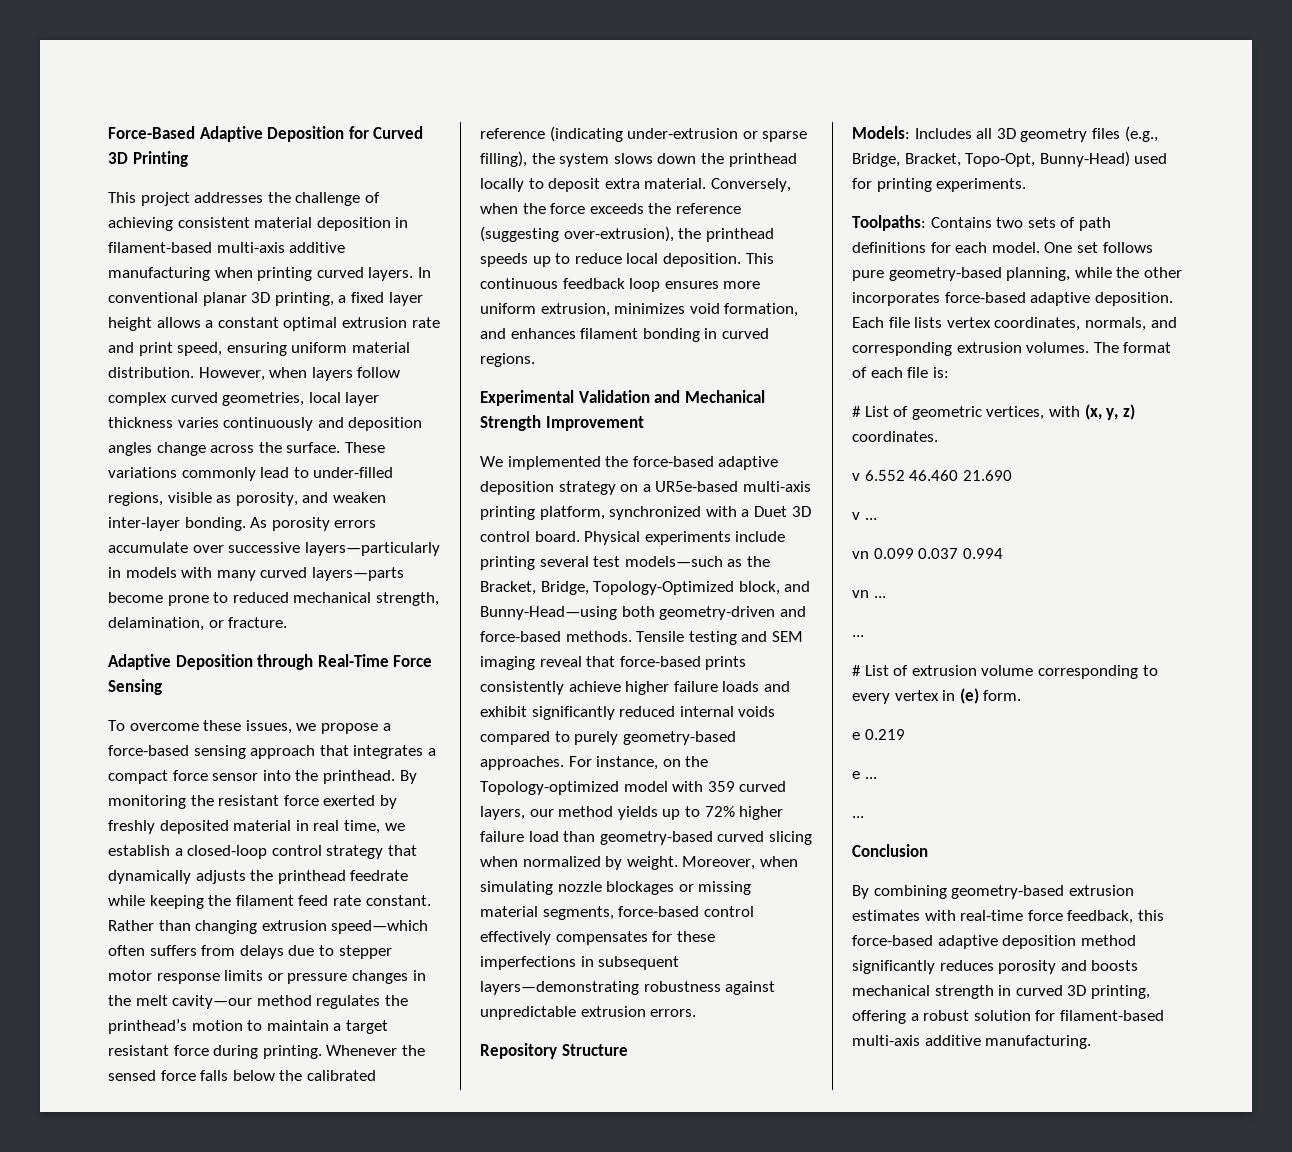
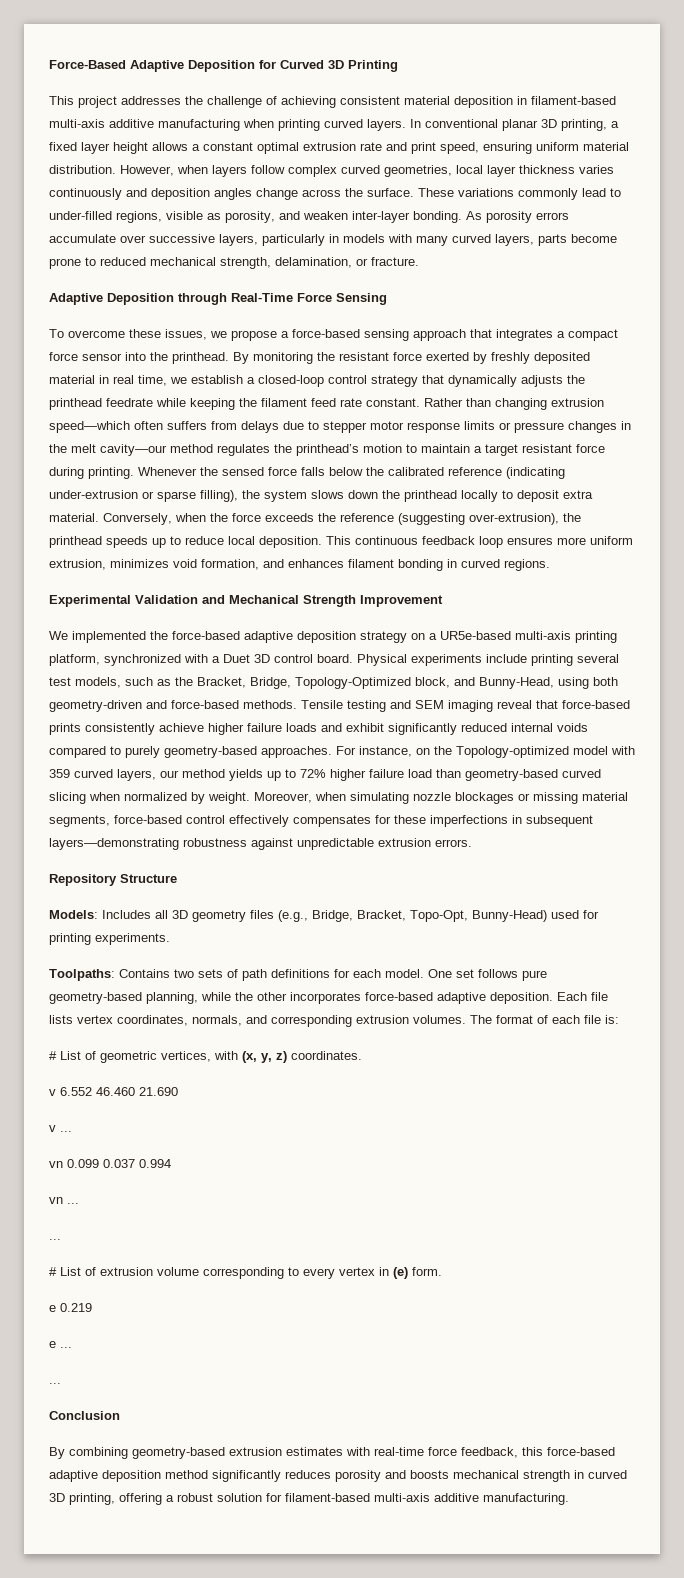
[304,542,440,556] layers—particularly -> [219,234,325,246] layers, particularly
[311,567,404,581] layers—parts -> [495,234,567,246] layers, parts
[624,556,723,567] models—such -> [75,677,153,688] models, such
[480,606,617,620] Bunny-Head—using -> [479,677,589,689] Bunny-Head, using

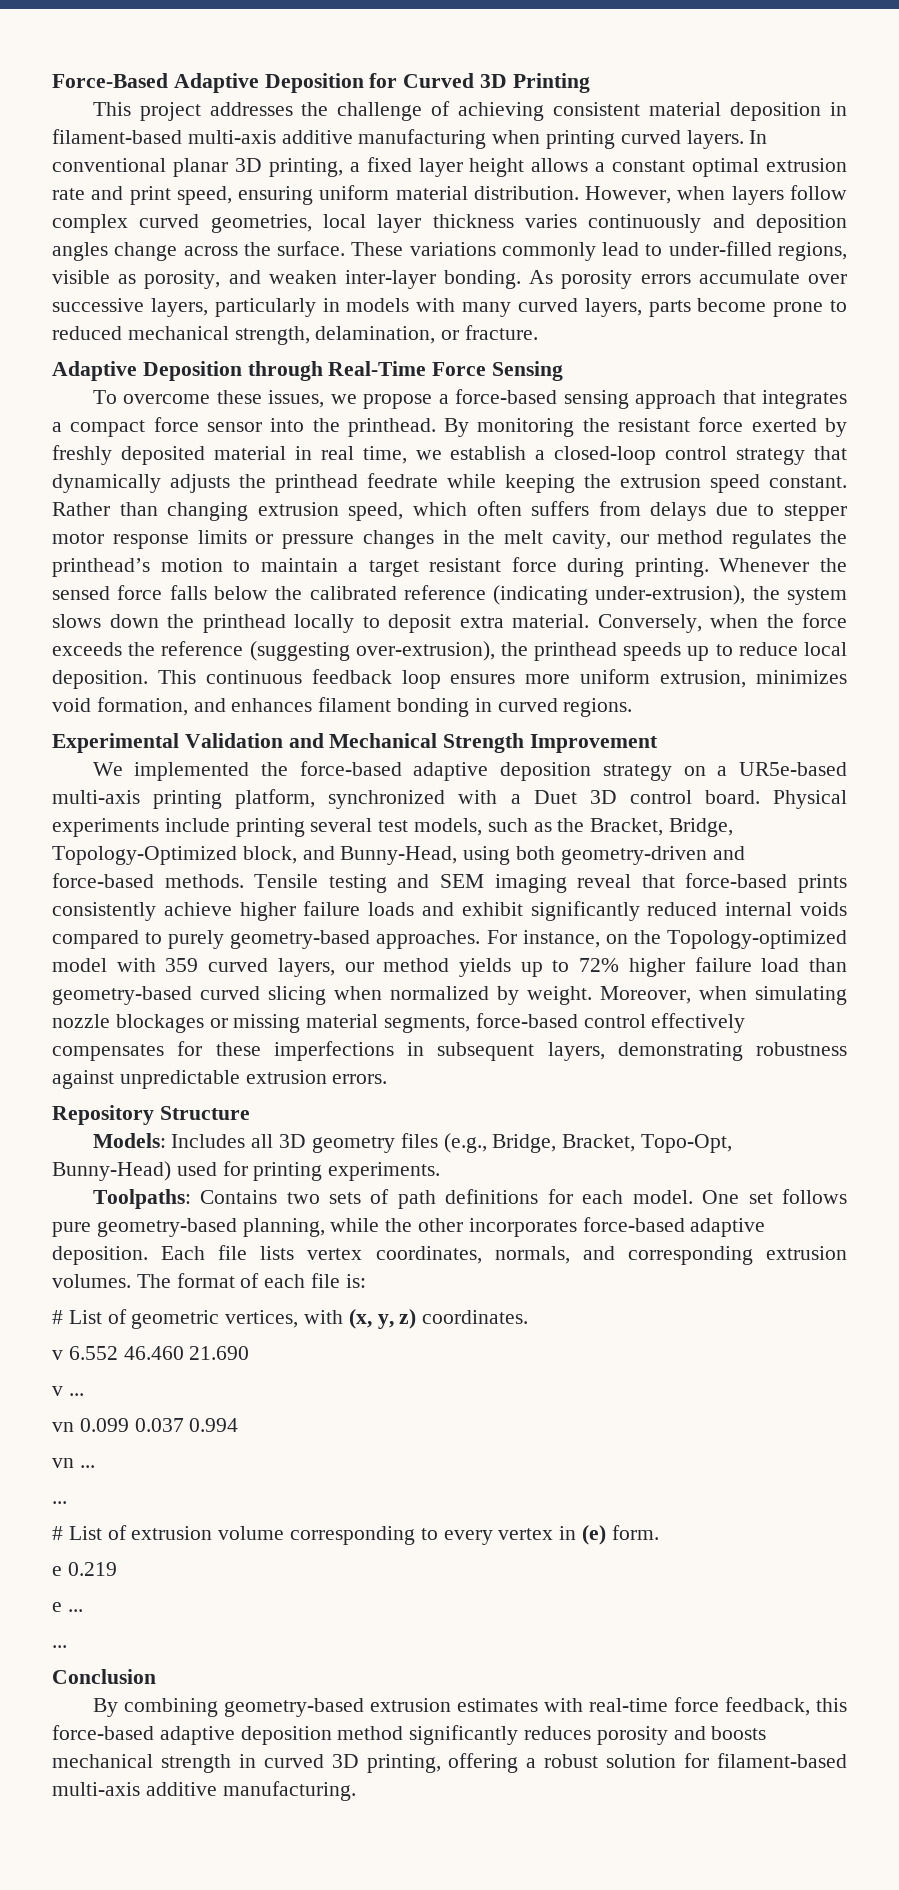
[261,398,362,407] filament feed rate -> [620,474,760,493] extrusion speed
[49,421,130,433] speed—which -> [348,502,467,521] speed, which
[100,444,167,456] cavity—our -> [551,530,649,549] cavity, our
[49,490,238,502] under-extrusion or sparse filling), -> [595,585,746,605] under-extrusion),
[49,838,179,850] layers—demonstrating -> [547,1042,743,1061] layers, demonstrating

